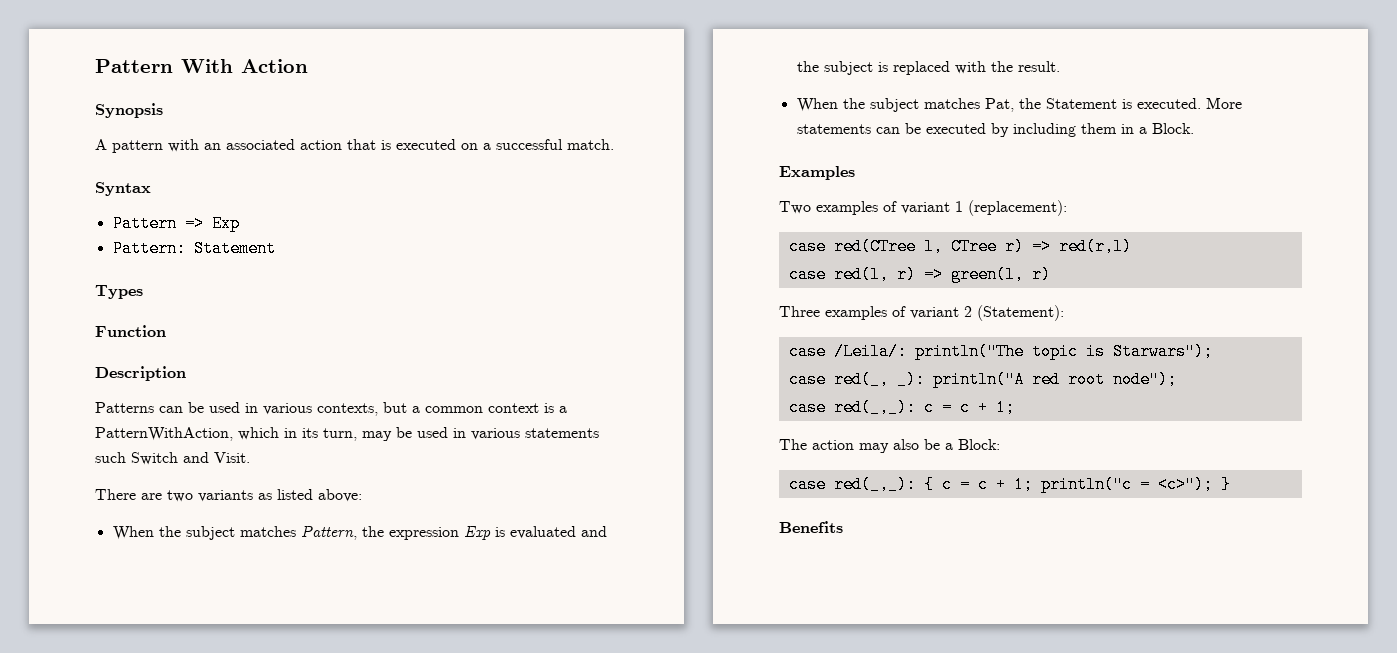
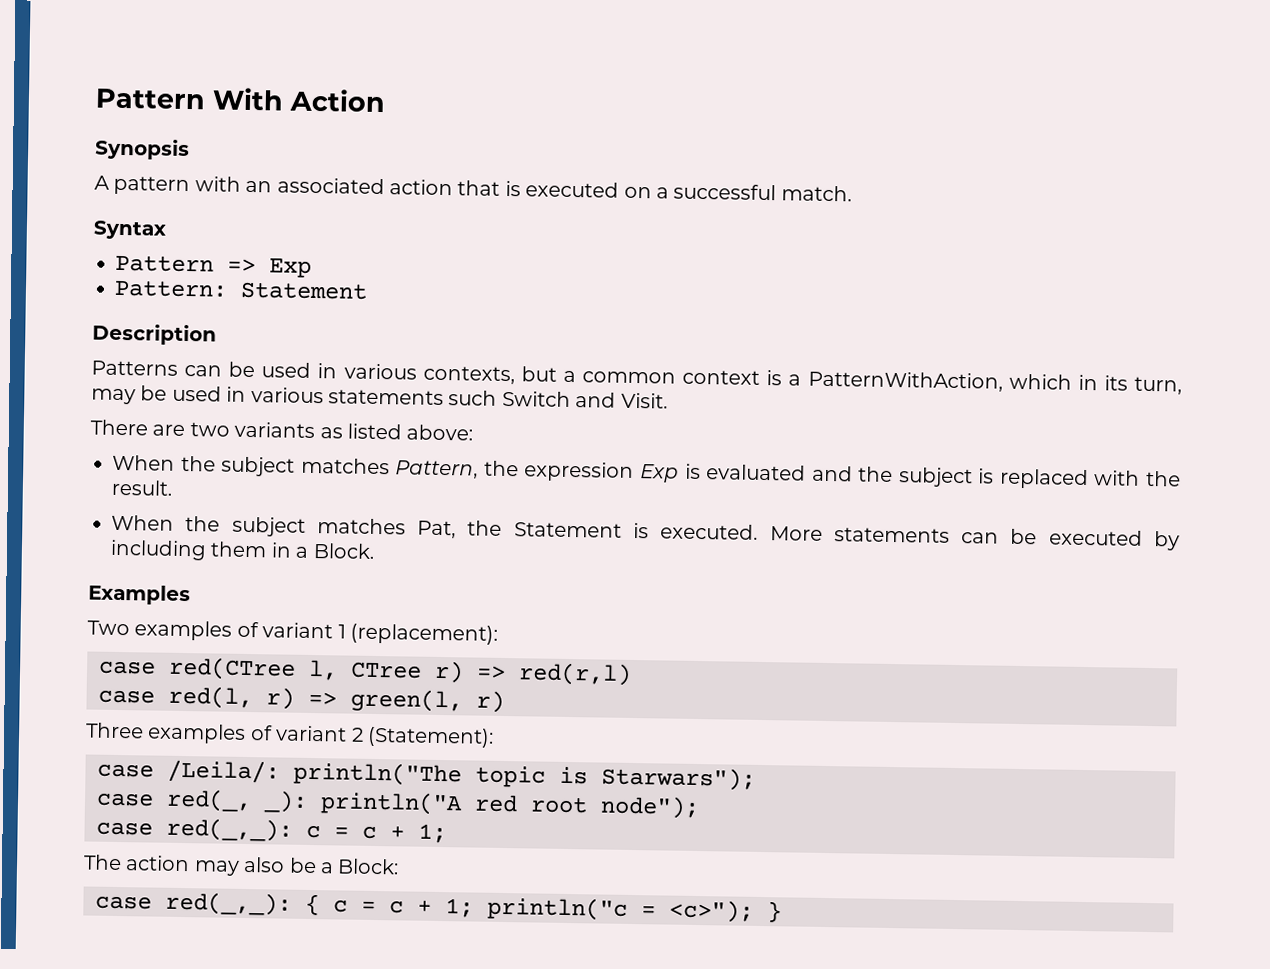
[95,285,143,299] [95,325,166,337] // Types // Function -> (368, 290) none
[779,521,843,533] // Benefits -> (782, 912) none

